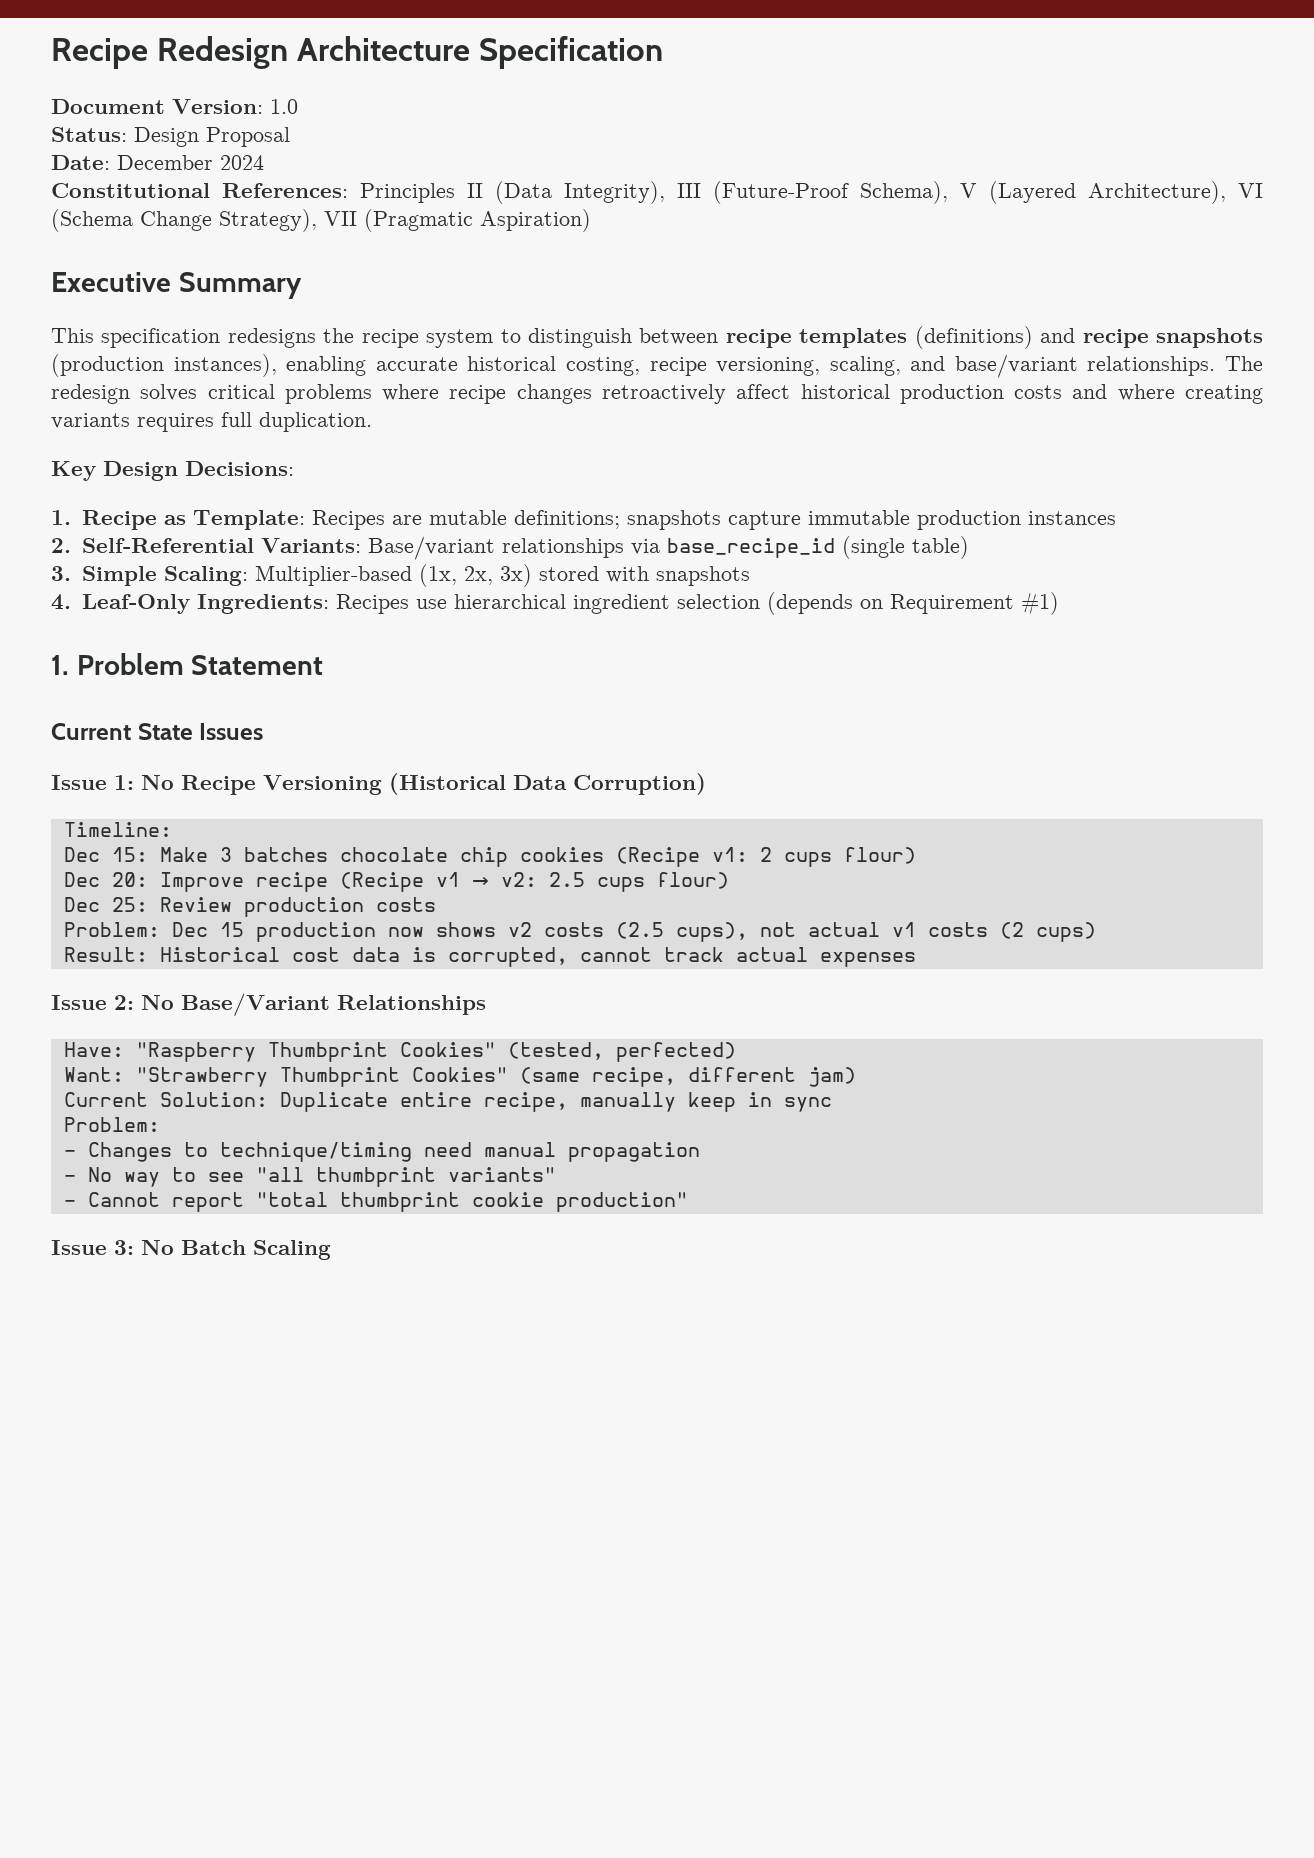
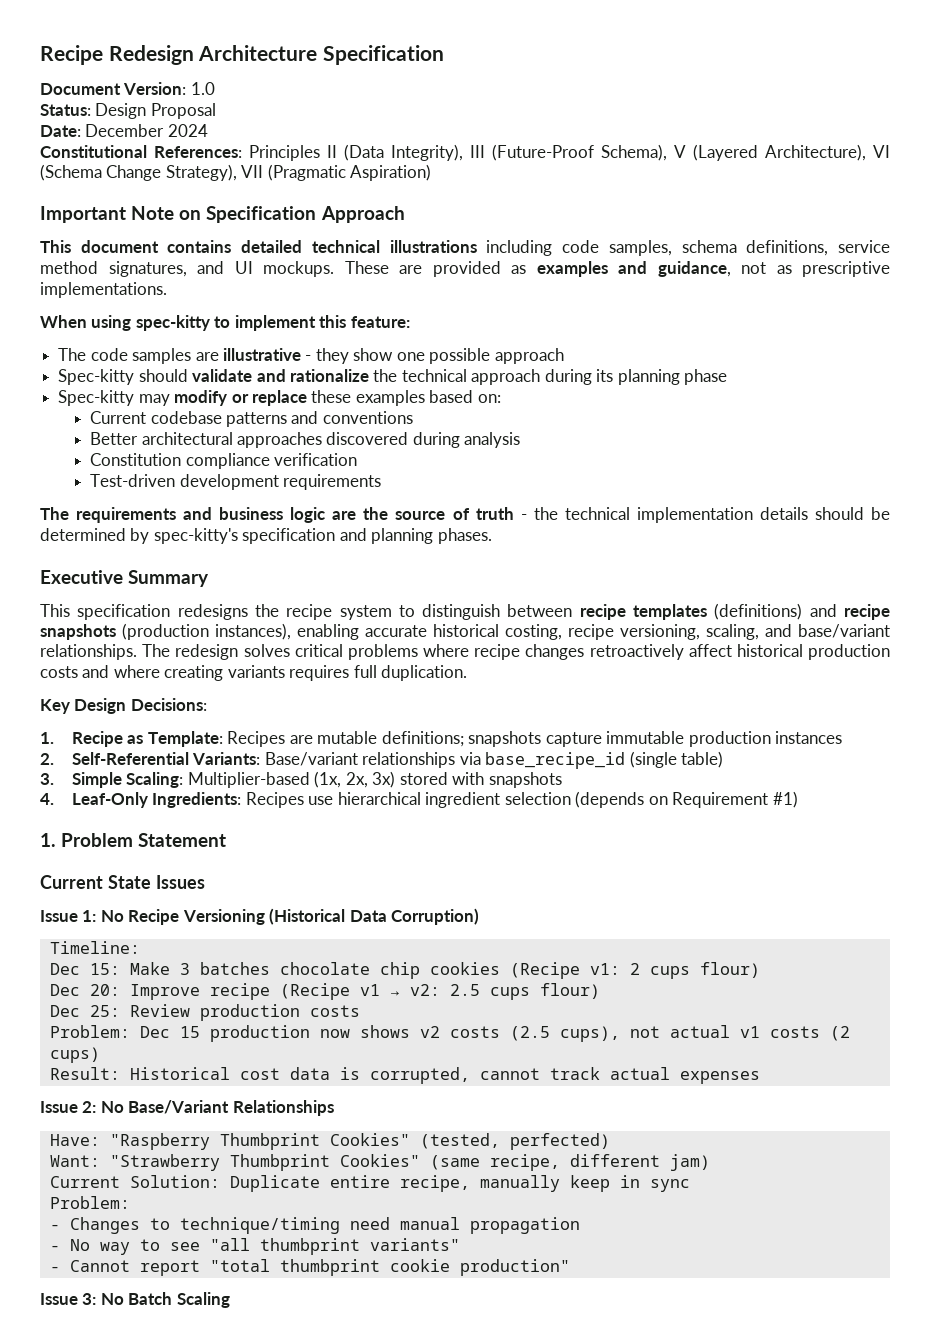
(591, 220) none -> [40,206,405,223] [40,240,891,256] [40,261,890,277] [40,282,167,298] [40,315,410,331] [58,348,564,364] [58,369,728,385] [58,390,501,406] [90,411,413,427] [90,432,521,448] [90,453,358,469] [90,474,382,490] [40,507,890,523] [40,528,492,544] // Important Note on Specification Approach // This document contains detailed technical illustrations including code samples, schema definitions, service method signatures, and UI mockups. These are provided as examples and guidance, not as prescriptive implementations. // When using spec-kitty to implement this feature: // The code samples are illustrative - they show one possible approach // Spec-kitty should validate and rationalize the technical approach during its planning phase // Spec-kitty may modify or replace these examples based on: // Current codebase patterns and conventions // Better architectural approaches discovered during analysis // Constitution compliance verification // Test-driven development requirements // The requirements and business logic are the source of truth - the technical implementation details should be determined by spec-kitty's specification and planning phases.

